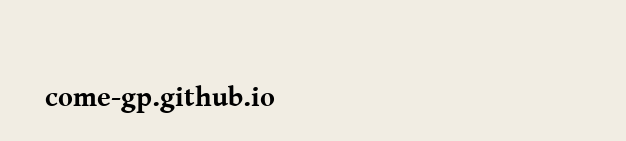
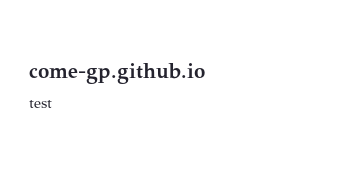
(275, 99) none -> [29,100,52,108] // test

